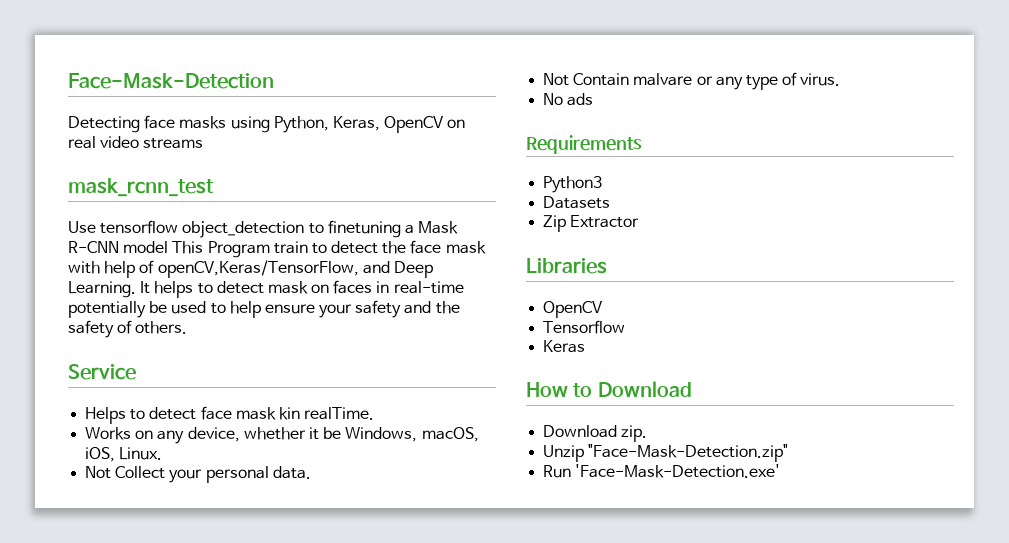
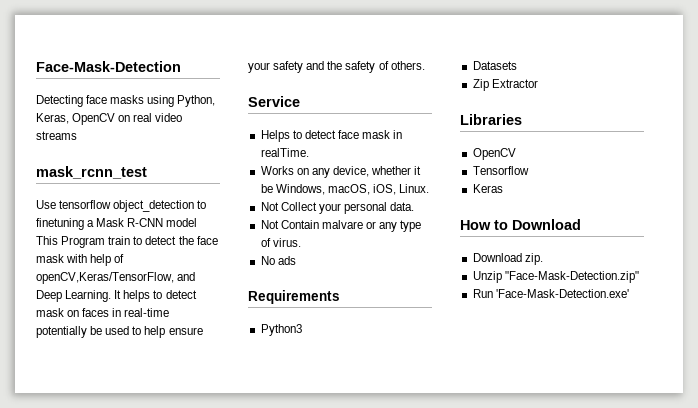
[278,407,300,420] kin -> [393,130,403,139] in

